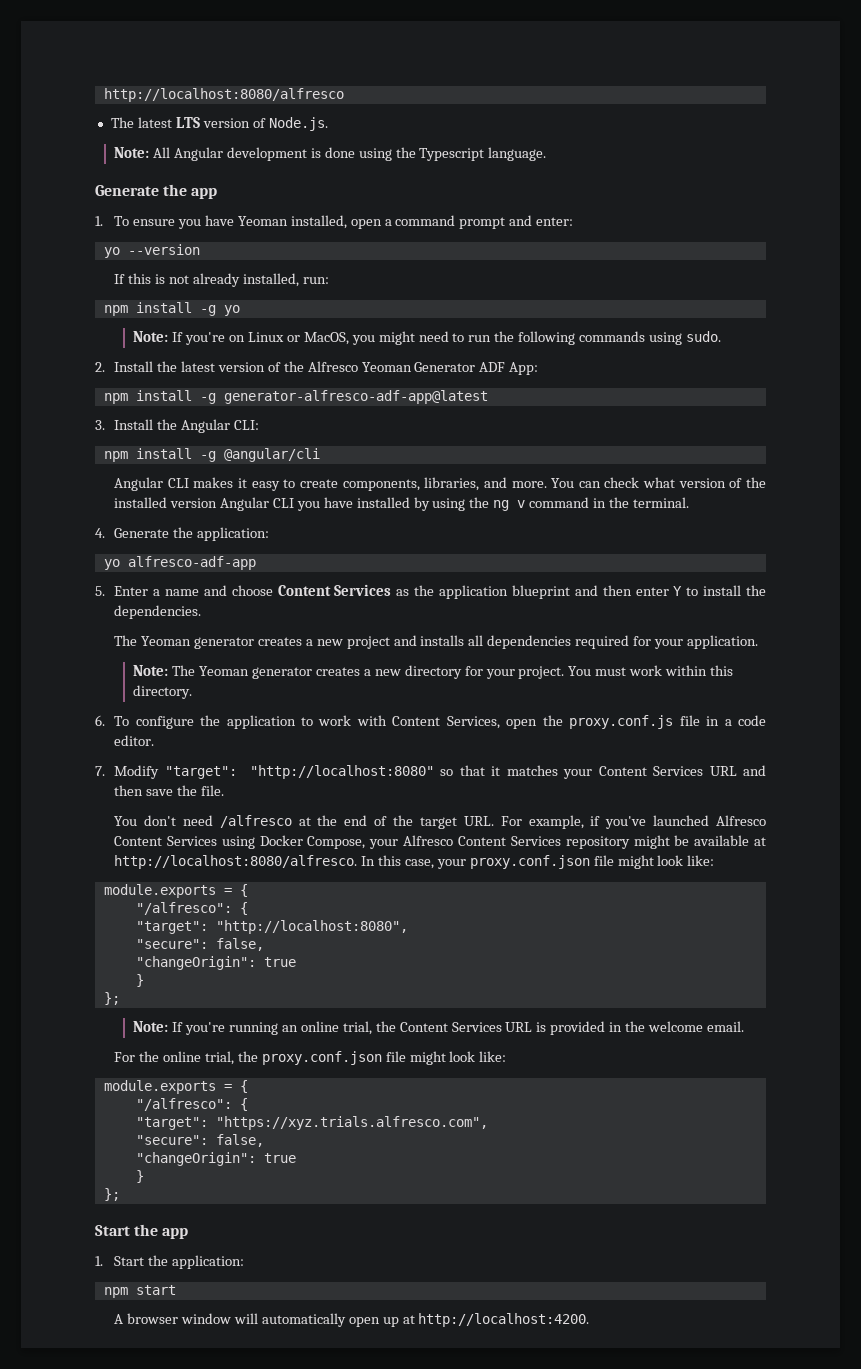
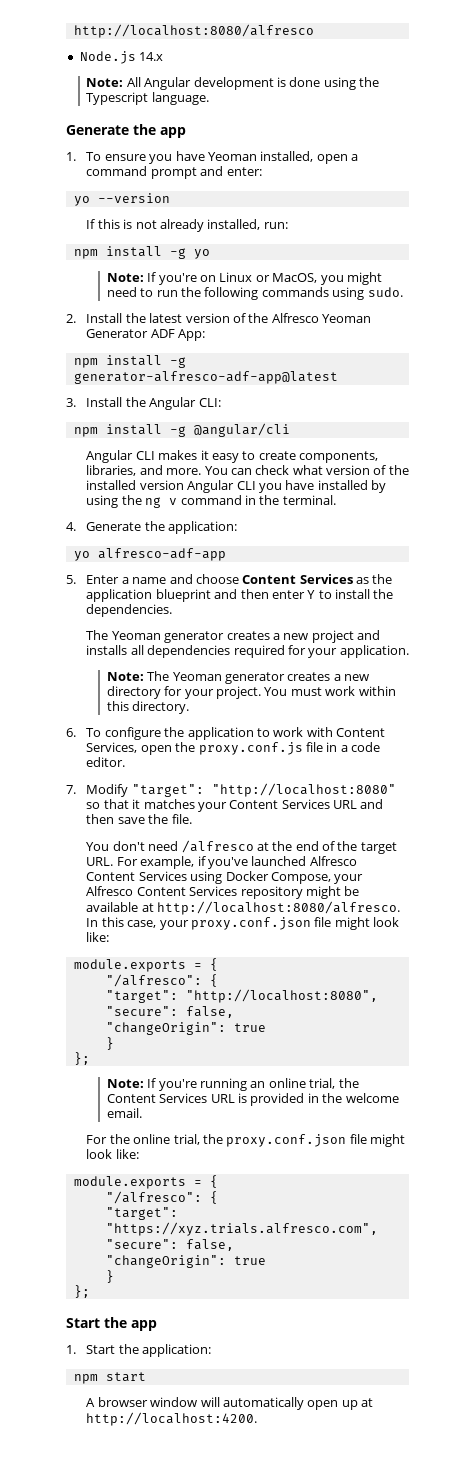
[110,117,328,131] The latest LTS version of Node.js. -> [79,51,164,64] Node.js 14.x

